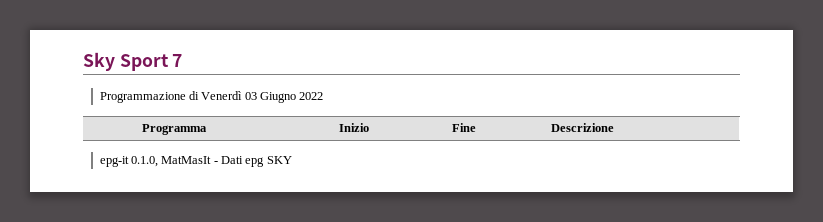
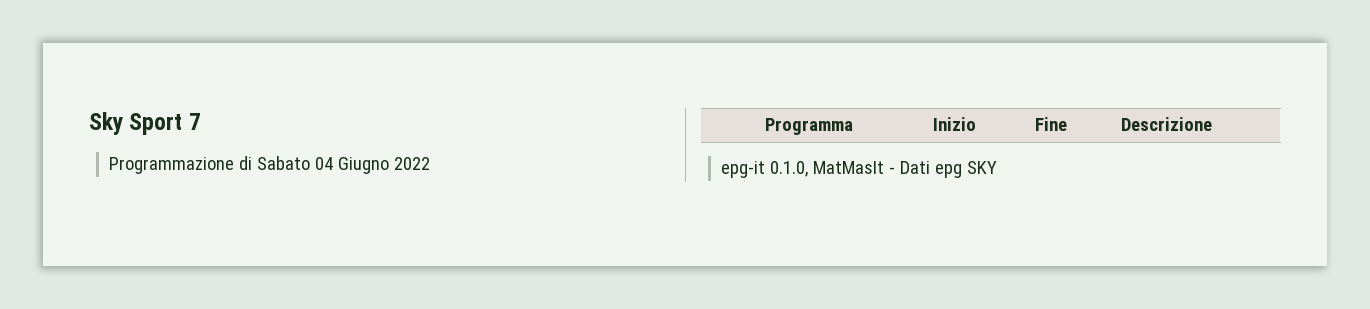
[201,91,257,100] Venerdì 03 -> [257,156,334,170] Sabato 04

